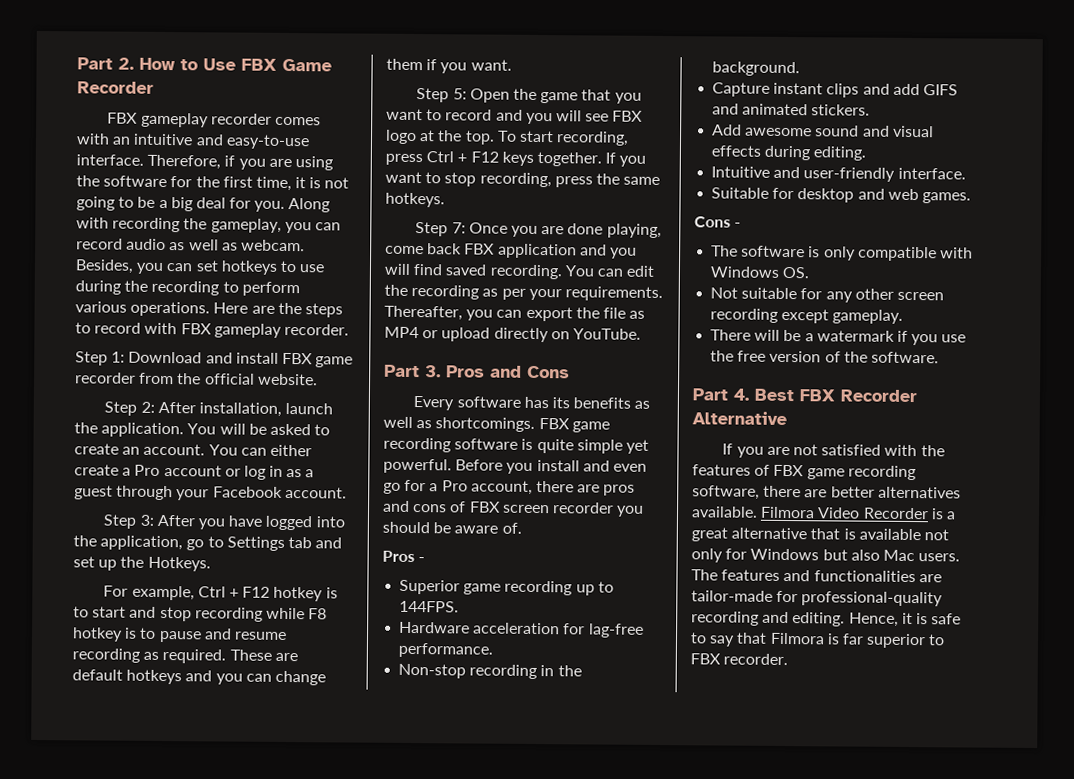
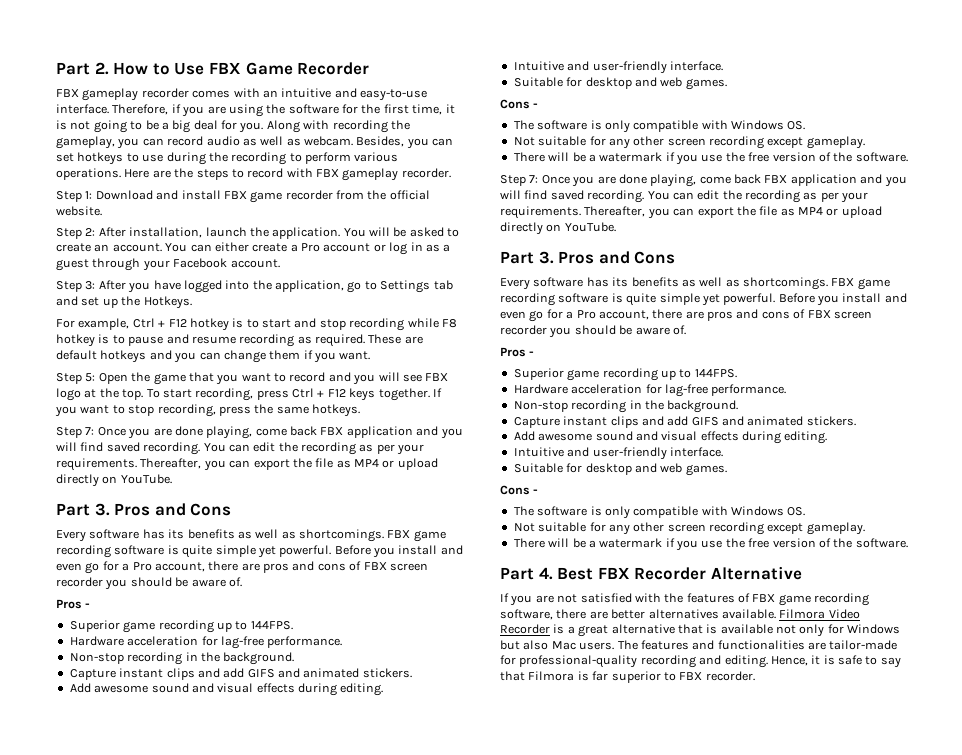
(939, 357) none -> [500,174,907,187] [500,190,869,203] [500,206,882,219] [500,222,616,235] [500,251,676,264] [500,277,890,290] [500,293,907,306] [500,309,872,322] [500,325,686,338] [500,347,535,357] [513,368,737,381] [513,384,787,397] [513,400,739,413] [513,416,856,428] [513,431,828,444] [513,447,723,460] [513,463,727,476] [500,485,539,495] [513,506,806,519] [513,522,865,535] [513,538,908,551] // Step 7: Once you are done playing, come back FBX application and you will find saved recording. You can edit the recording as per your requirements. Thereafter, you can export the file as MP4 or upload directly on YouTube. // Part 3. Pros and Cons // Every software has its benefits as well as shortcomings. FBX game recording software is quite simple yet powerful. Before you install and even go for a Pro account, there are pros and cons of FBX screen recorder you should be aware of. // Pros - // Superior game recording up to 144FPS. // Hardware acceleration for lag-free performance. // Non-stop recording in the background. // Capture instant clips and add GIFS and animated stickers. // Add awesome sound and visual effects during editing. // Intuitive and user-friendly interface. // Suitable for desktop and web games. // Cons - // The software is only compatible with Windows OS. // Not suitable for any other screen recording except gameplay. // There will be a watermark if you use the free version of the software.

